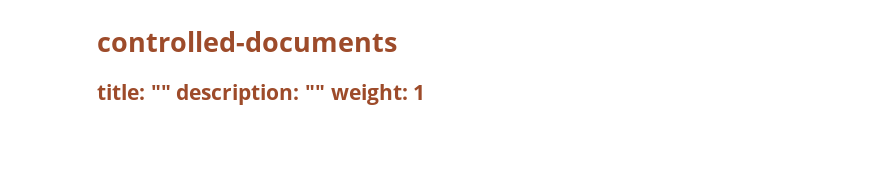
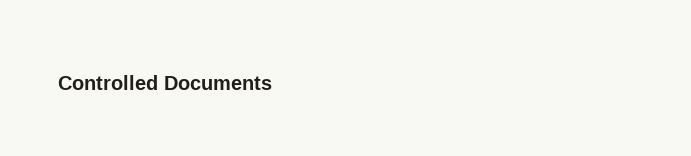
[97,31,397,52] [97,84,426,105] controlled-documents // title: "" description: "" weight: 1 -> [58,75,272,90] Controlled Documents

